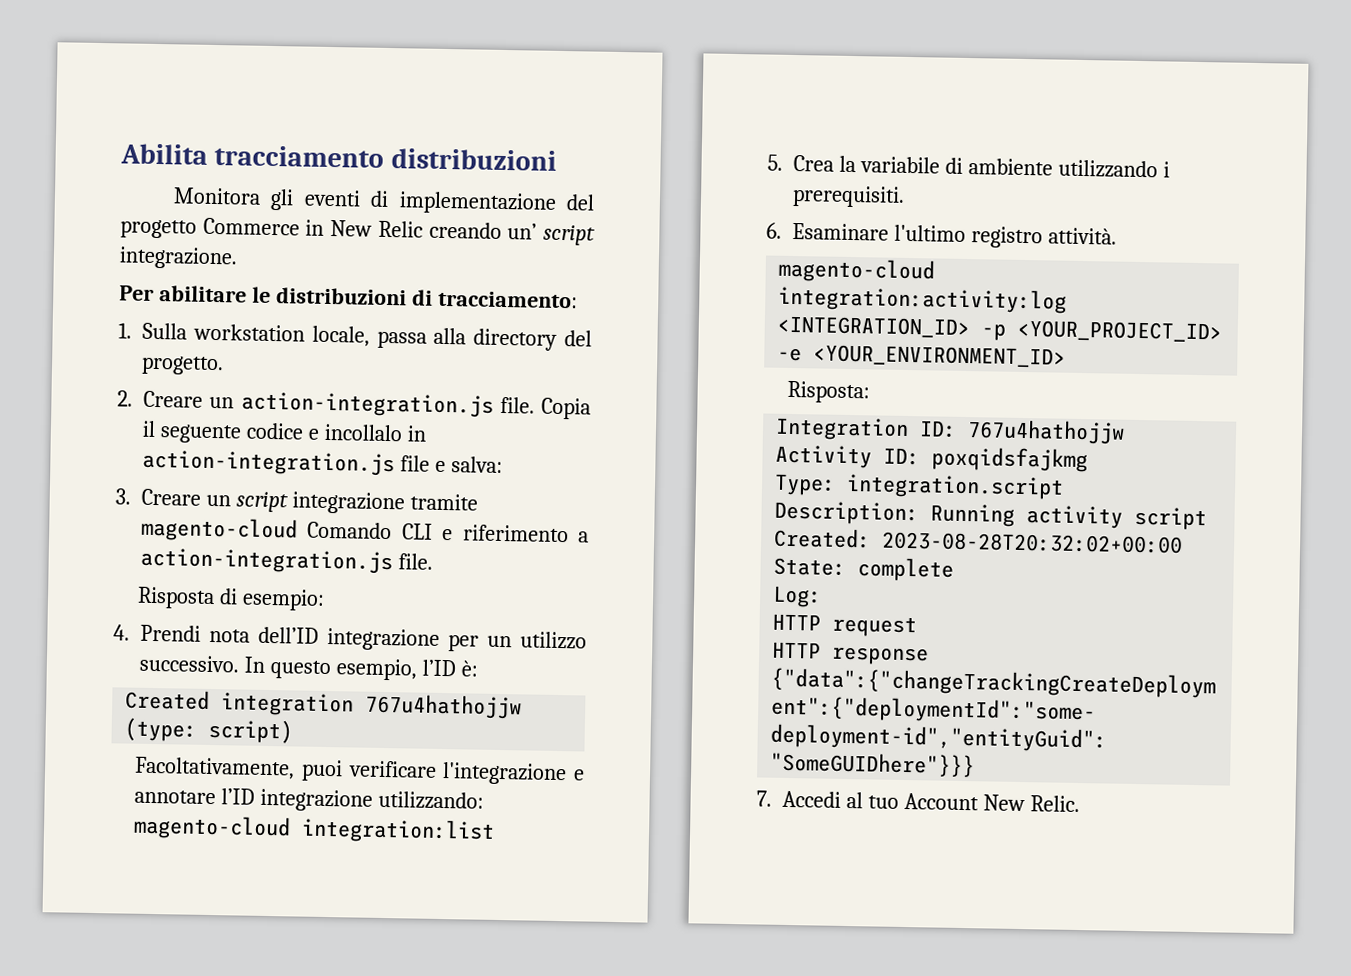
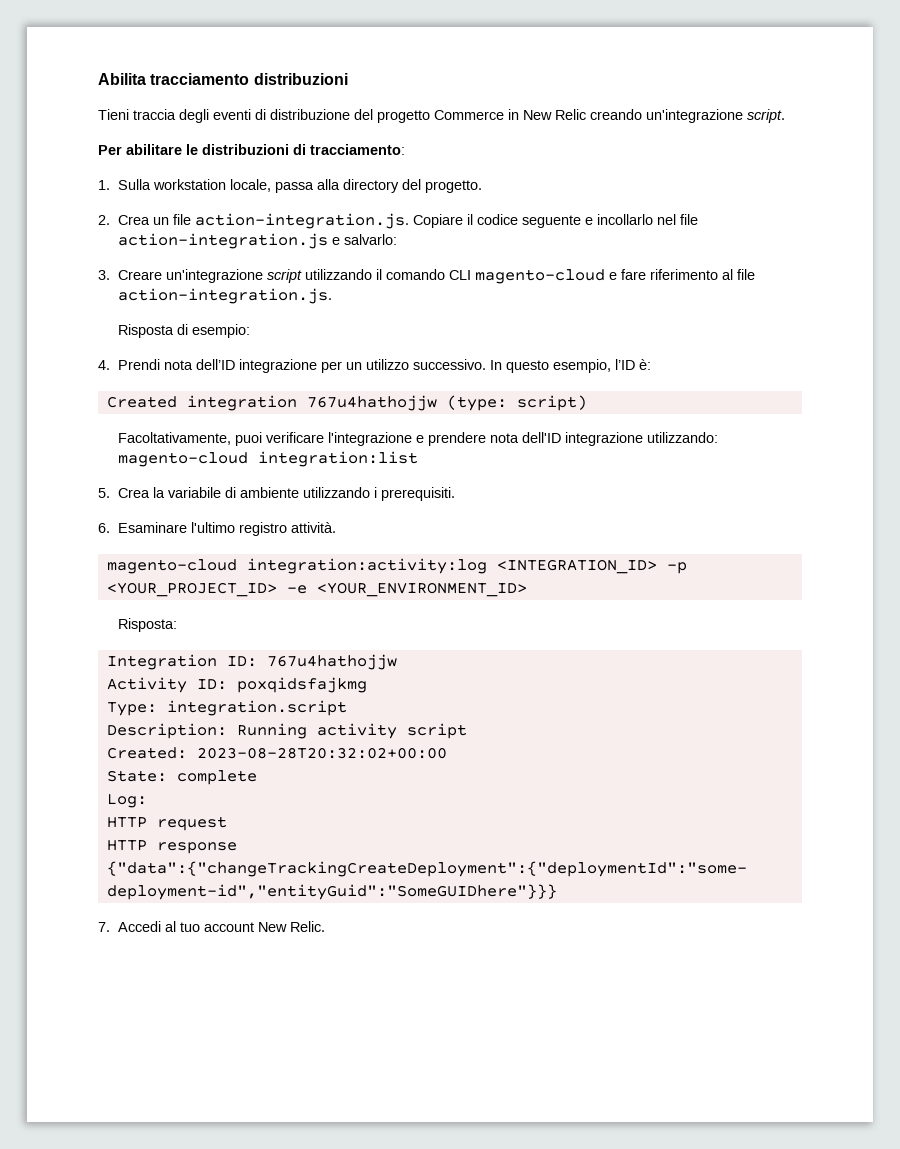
[172,187,295,211] Monitora gli -> [98,109,209,123] Tieni traccia degli
[398,191,557,215] implementazione -> [270,109,350,120] distribuzione
[507,223,595,246] [119,246,238,270] un’ script integrazione. -> [646,109,785,123] un'integrazione script.
[143,390,591,420] [142,420,427,444] [142,449,503,477] [115,488,478,515] [141,516,589,543] [140,547,433,575] Creare un action-integration.js file. Copia il seguente codice e incollalo in action-integration.js file e salva: // 3. Creare un script integrazione tramite magento-cloud Comando CLI e riferimento a action-integration.js file. -> [118,213,699,229] [118,233,398,249] [98,269,756,284] [118,288,333,304] Crea un file action-integration.js. Copiare il codice seguente e incollarlo nel file action-integration.js e salvarlo: // 3. Creare un'integrazione script utilizzando il comando CLI magento-cloud e fare riferimento al file action-integration.js.
[134,788,256,805] annotare l’ID -> [428,432,562,446] prendere nota dell'ID
[903,792,979,811] Account -> [204,922,255,932] account

